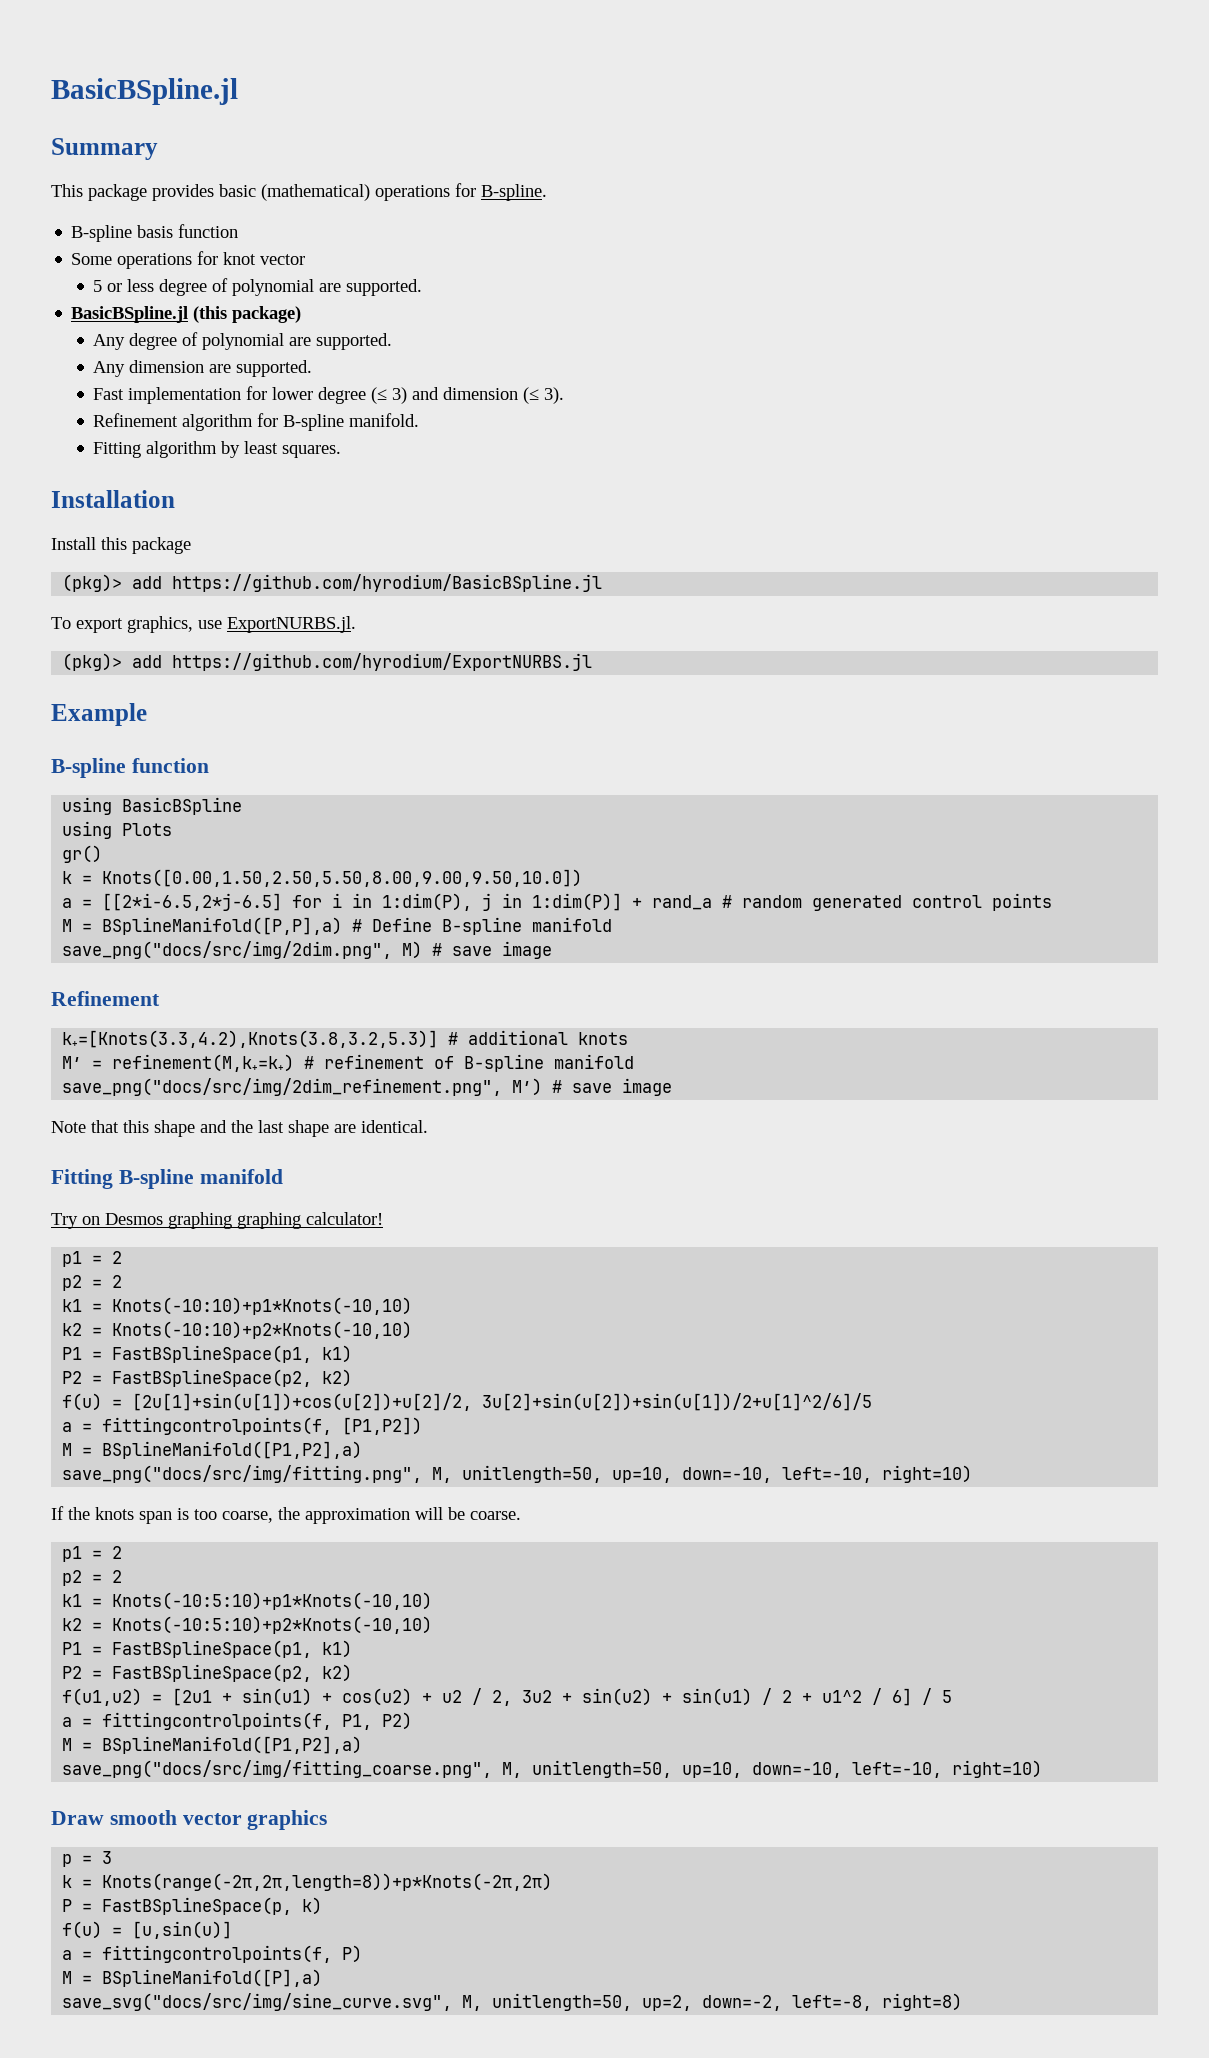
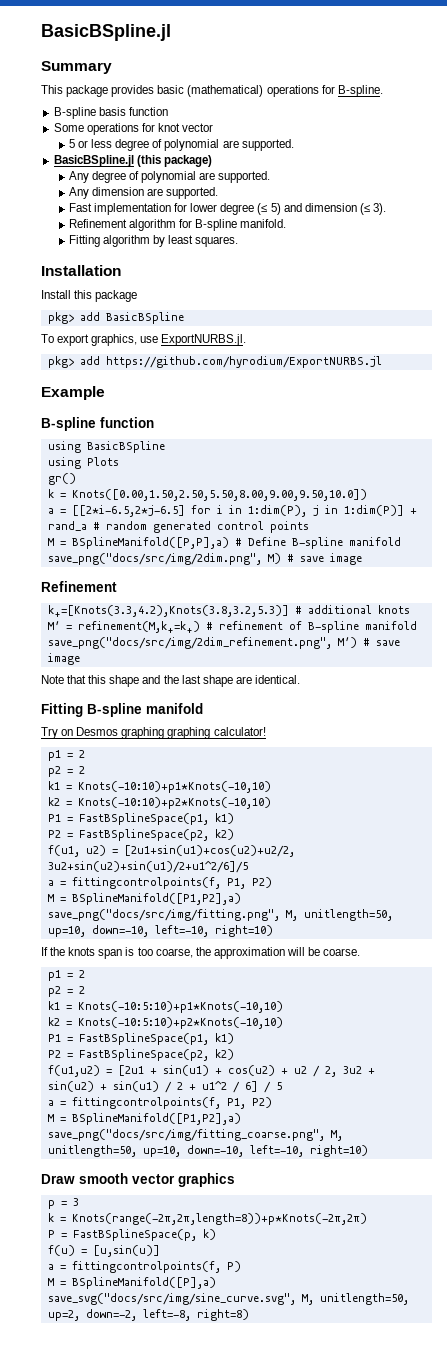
[392,387,408,404] 3) -> [270,203,281,215] 5)
[62,574,603,592] (pkg)> add https://github.com/hyrodium/BasicBSpline.jl -> [47,312,184,324] pkg> add BasicBSpline
[62,653,123,671] (pkg)> -> [47,356,74,368] pkg>
[62,1393,873,1411] [62,1417,423,1435] f(u) = [2u[1]+sin(u[1])+cos(u[2])+u[2]/2, 3u[2]+sin(u[2])+sin(u[1])/2+u[1]^2/6]/5 // a = fittingcontrolpoints(f, [P1,P2]) -> [47,845,295,857] [47,861,248,873] [47,877,272,889] f(u1, u2) = [2u1+sin(u1)+cos(u2)+u2/2, 3u2+sin(u2)+sin(u1)/2+u1^2/6]/5 // a = fittingcontrolpoints(f, P1, P2)

